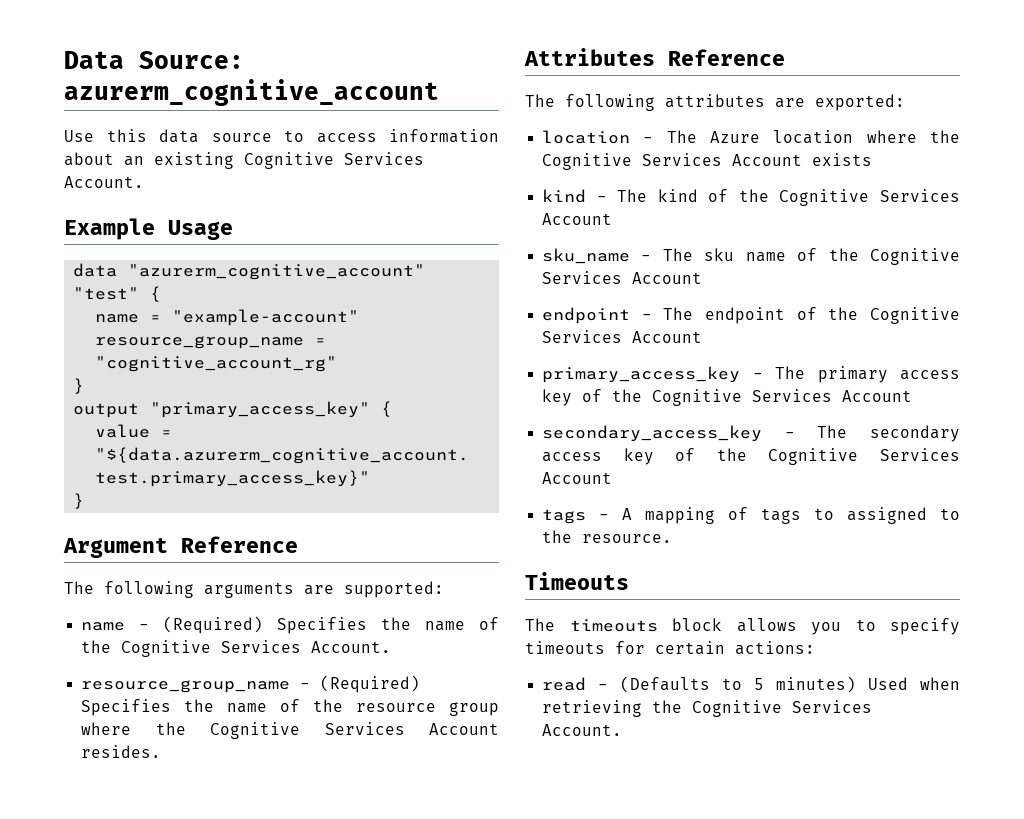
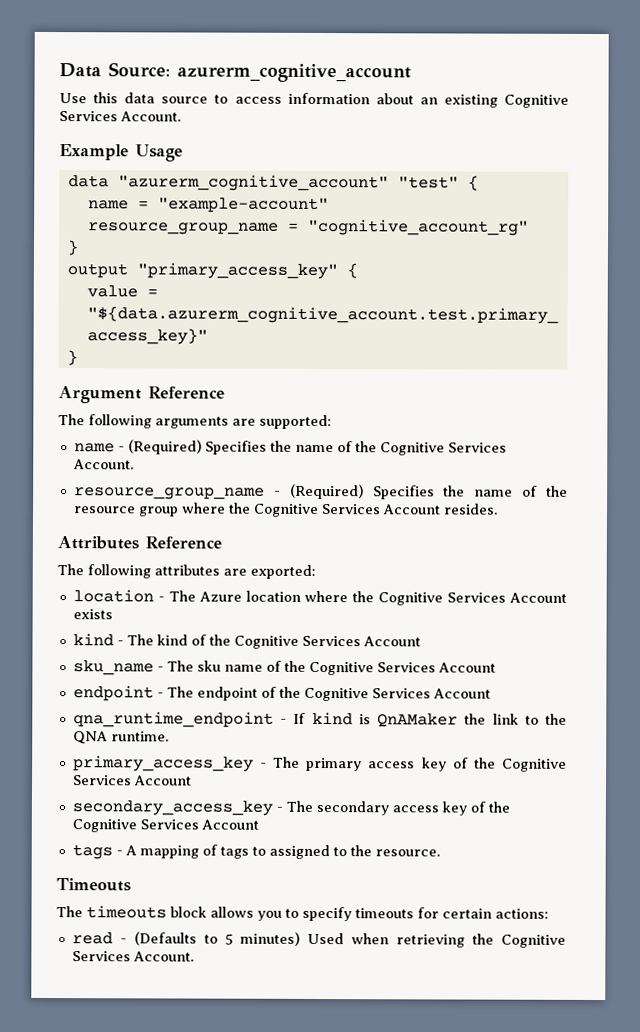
(703, 337) none -> [72,711,567,728] [72,731,169,745] // qna_runtime_endpoint - If kind is QnAMaker the link to the QNA runtime.

